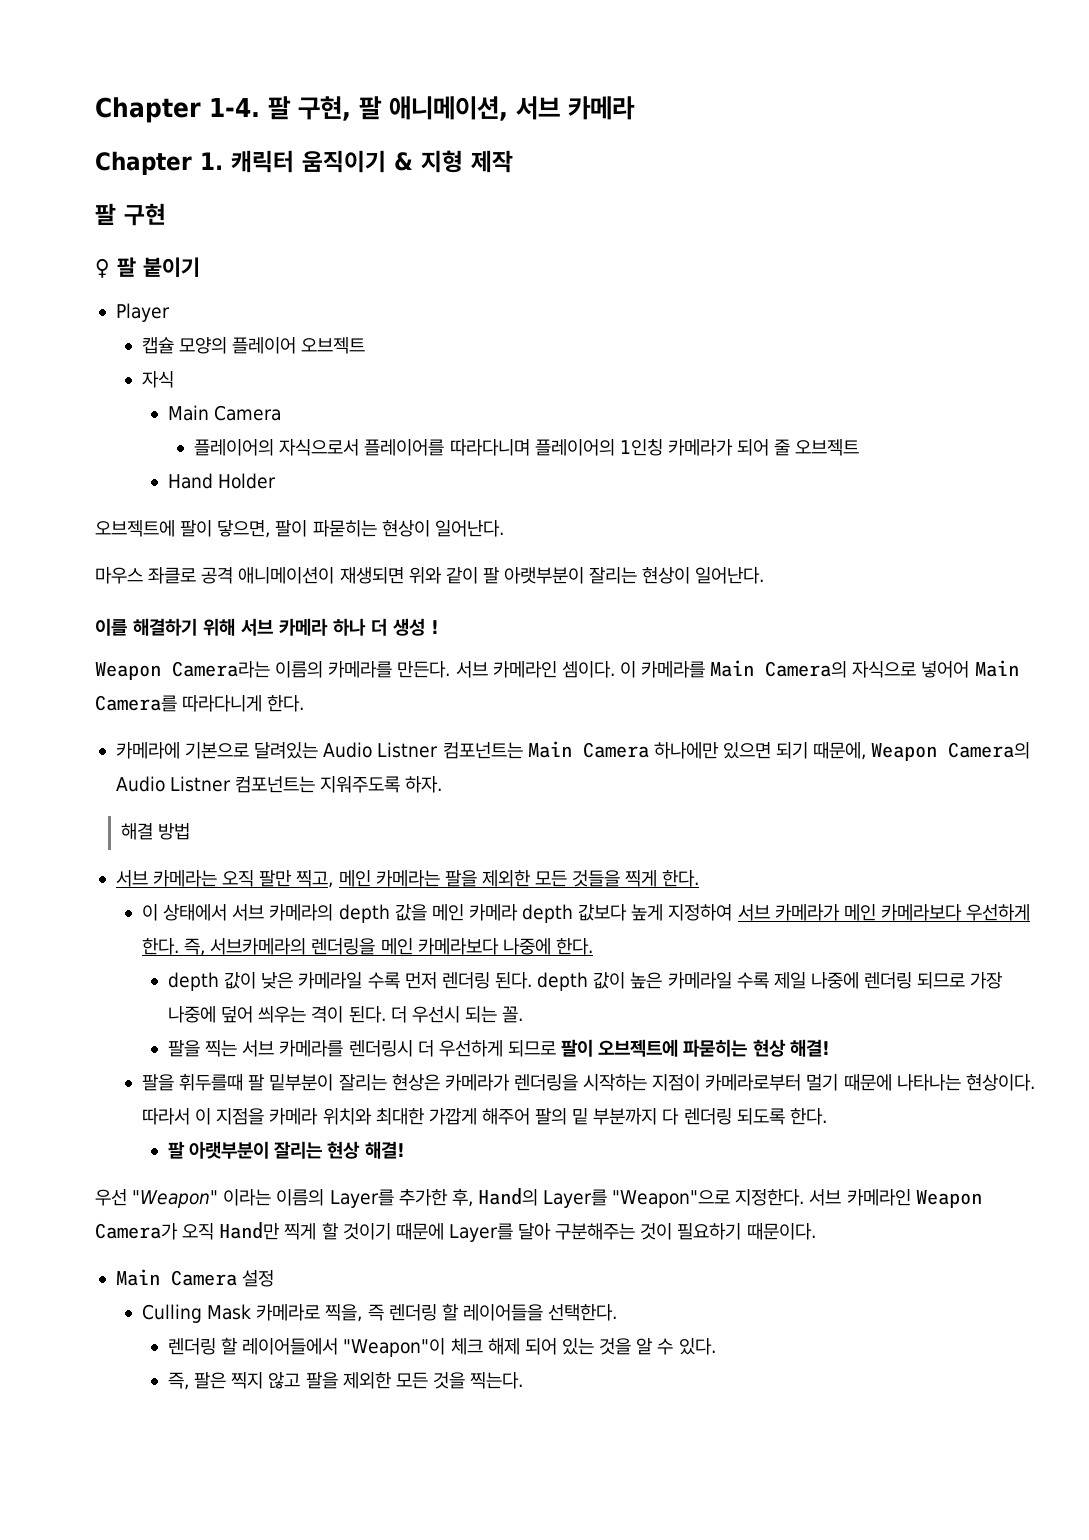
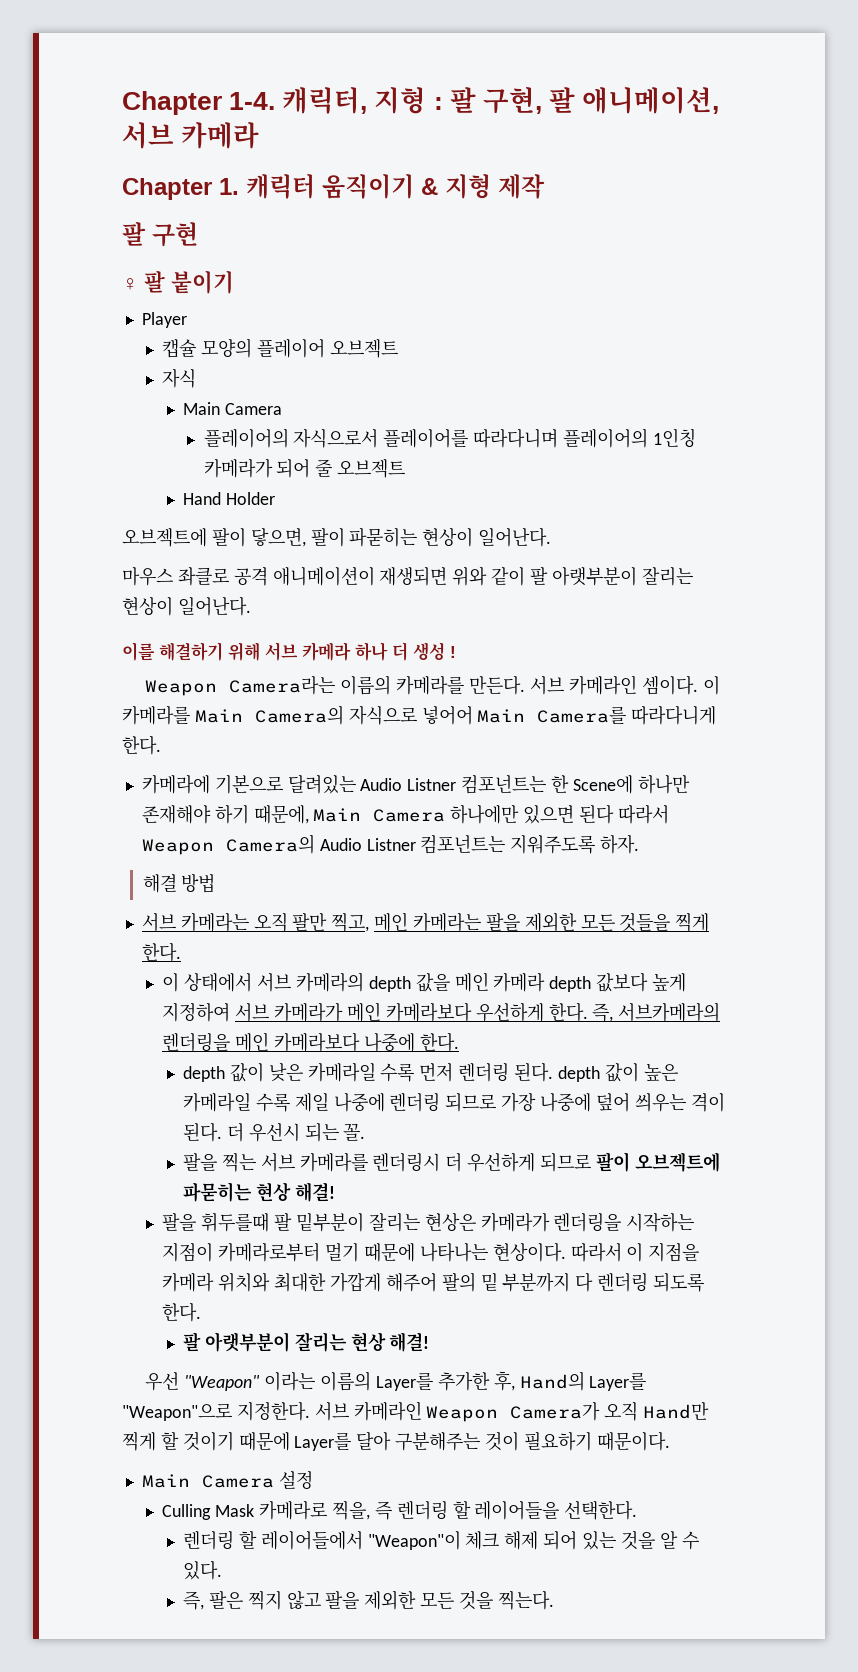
(260, 107) none -> [282,87,443,114] 캐릭터, 지형 :
(523, 750) none -> [550,775,690,794] [141,805,309,824] 한 Scene에 하나만 존재해야 하기 때문에,
[776,742,867,760] 되기 때문에, -> [578,804,669,824] 된다 따라서

